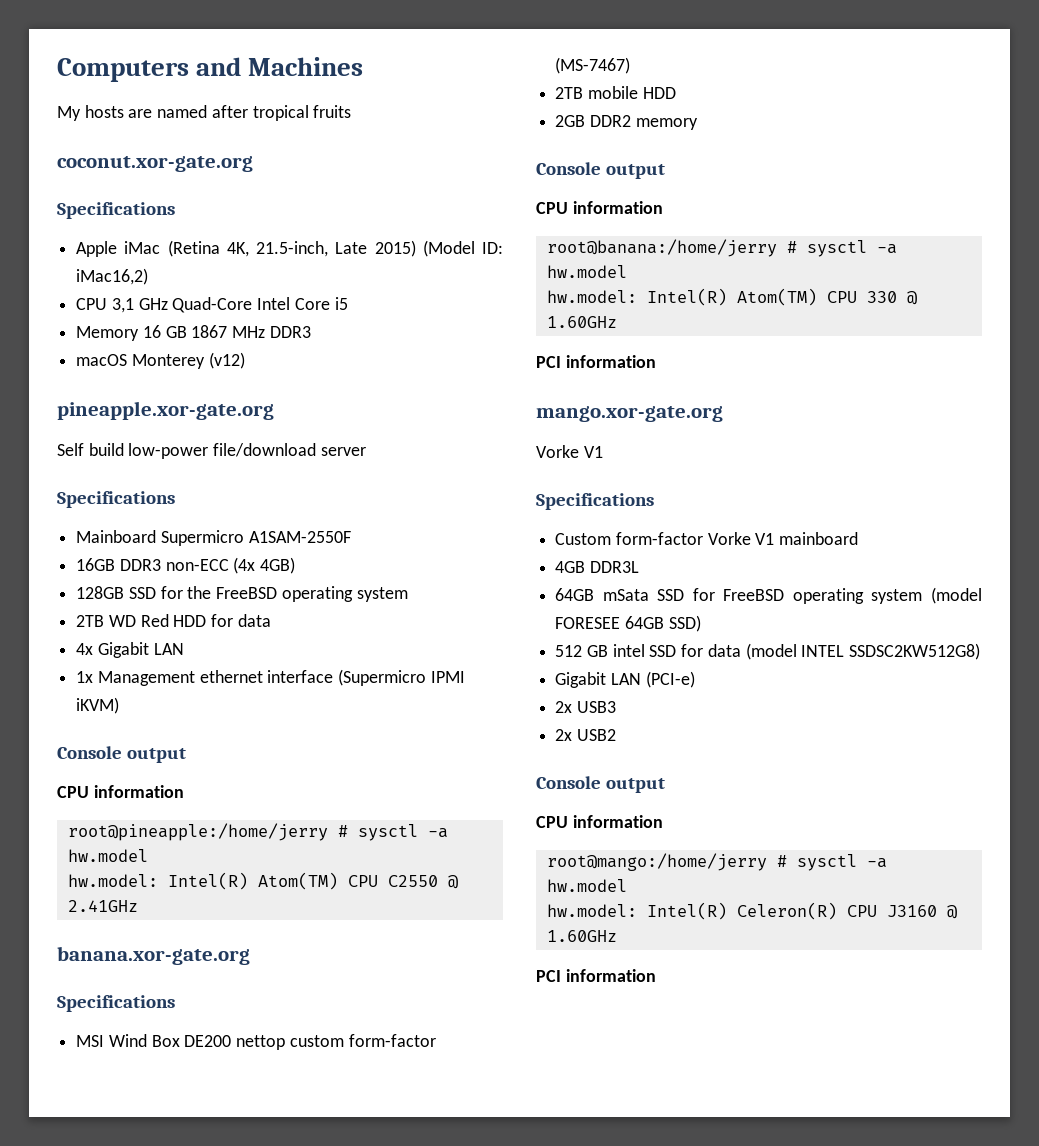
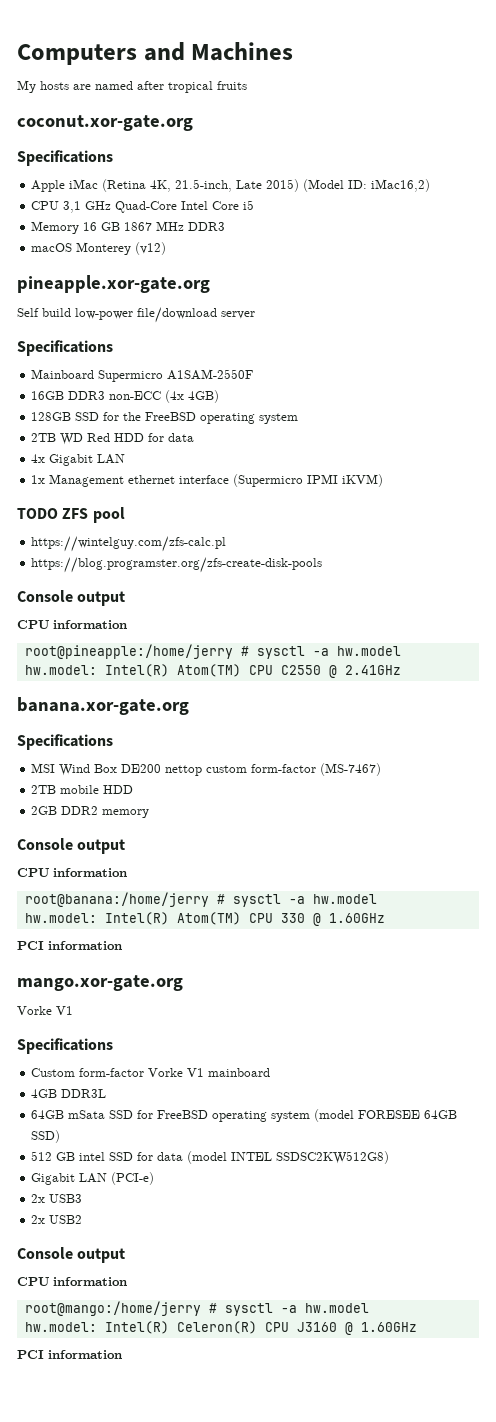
(120, 705) none -> [17,507,125,523] [31,536,227,552] [31,557,323,573] // TODO ZFS pool // https://wintelguy.com/zfs-calc.pl // https://blog.programster.org/zfs-create-disk-pools

